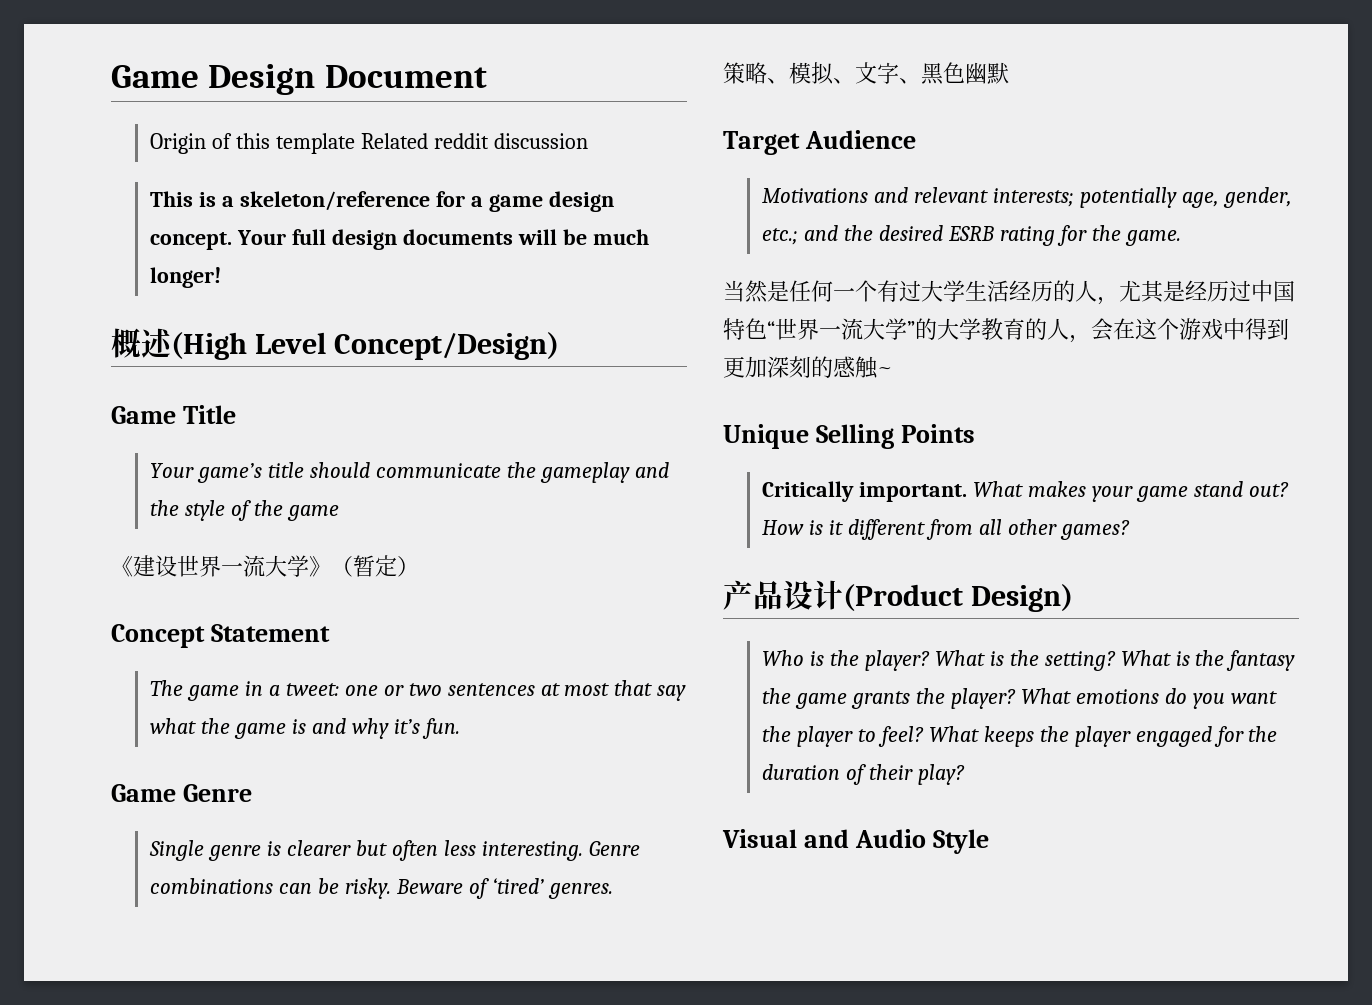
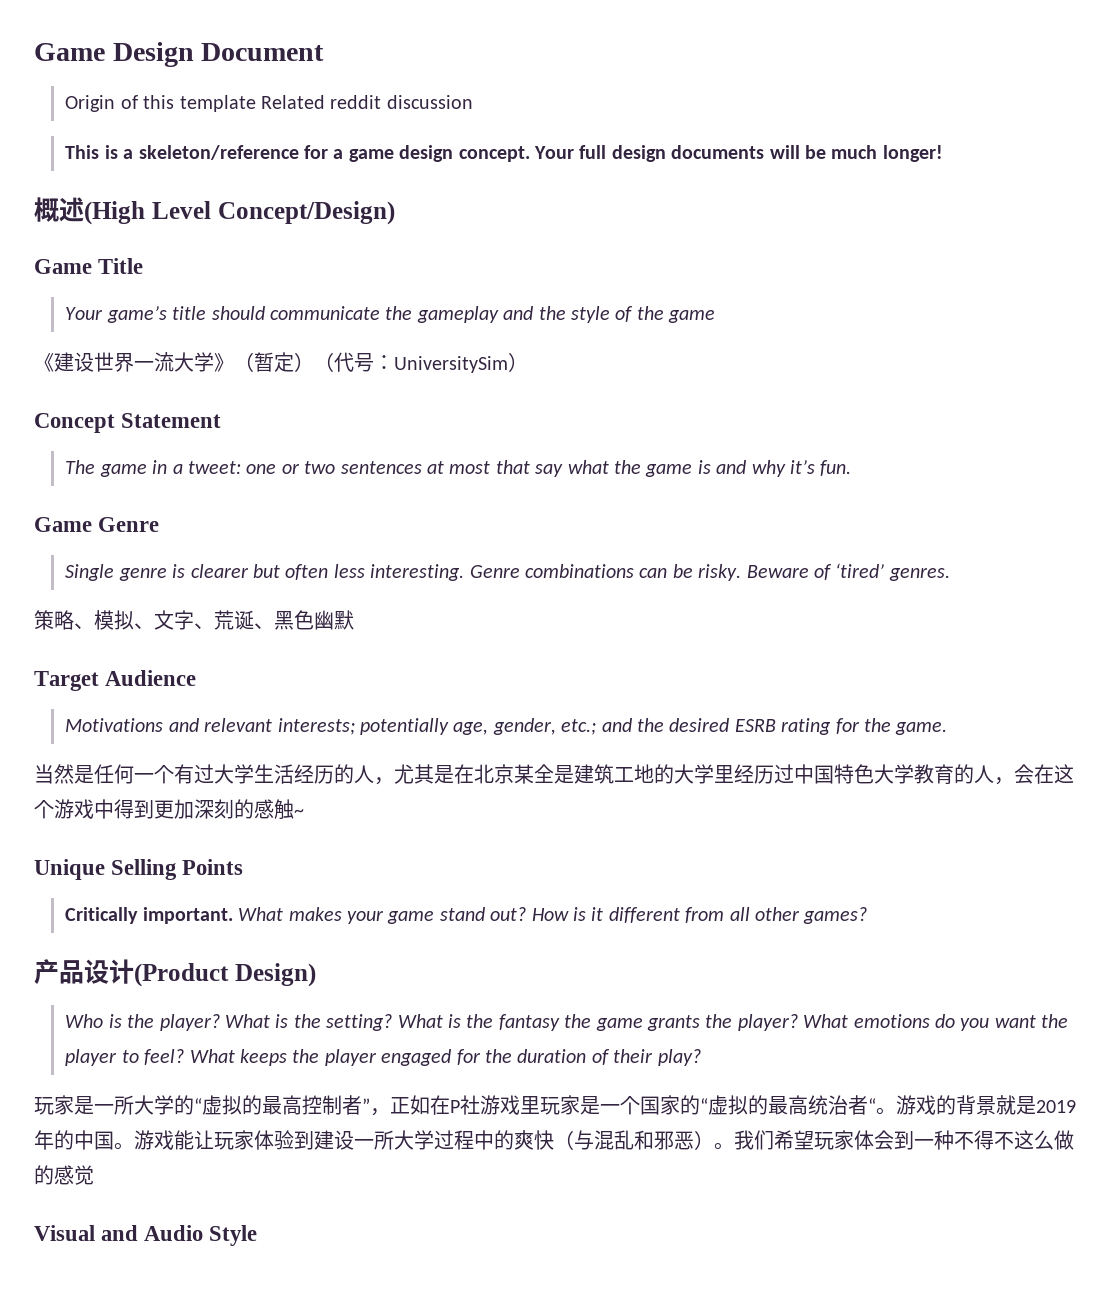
(419, 566) none -> [314,352,528,373] （代号：UniversitySim）
(921, 81) none -> [214,610,274,630] 荒诞、
[1185,280,1295,302] [723,318,937,340] 经历过中国特色“世界一流大学”的 -> [454,764,874,784] 在北京某全是建筑工地的大学里经历过中国特色
(965, 774) none -> [34,1095,1076,1116] [34,1130,1074,1150] [34,1165,94,1185] // 玩家是一所大学的“虚拟的最高控制者”，正如在P社游戏里玩家是一个国家的“虚拟的最高统治者“。游戏的背景就是2019年的中国。游戏能让玩家体验到建设一所大学过程中的爽快（与混乱和邪恶）。我们希望玩家体会到一种不得不这么做的感觉

